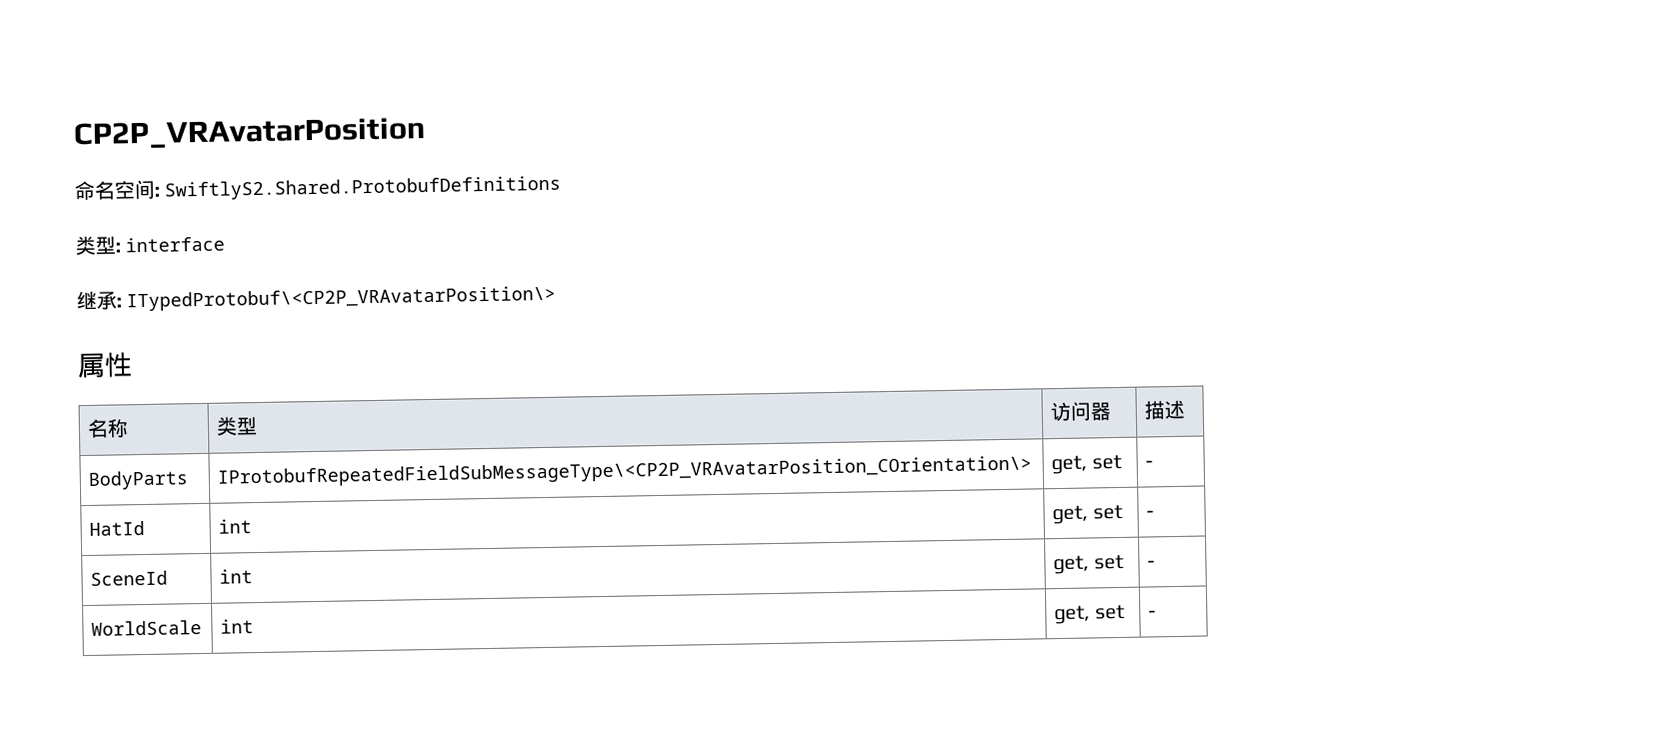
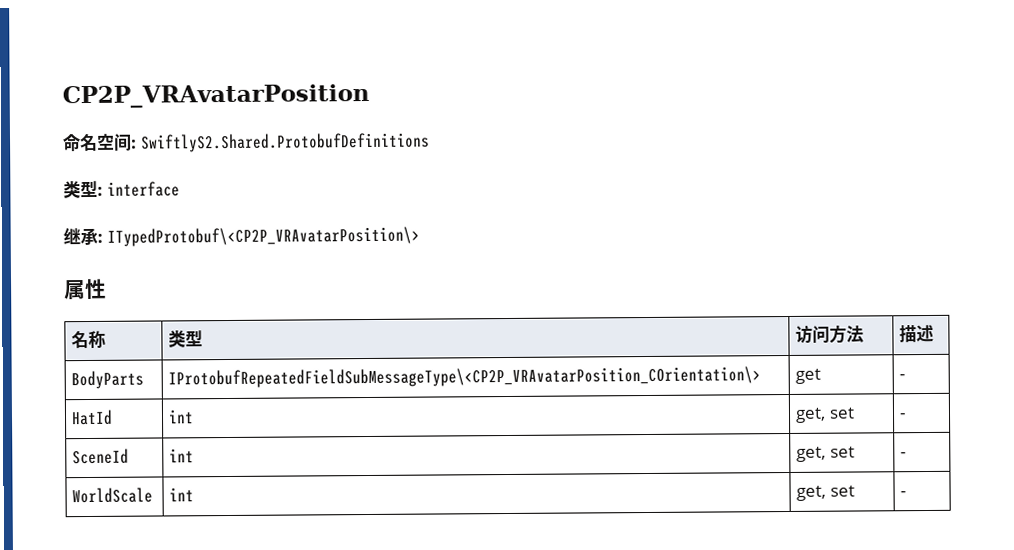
[1090,402,1112,421] 器 -> [828,324,864,344] 方法
[1051,454,1122,475] get, set -> [794,368,821,384] get

